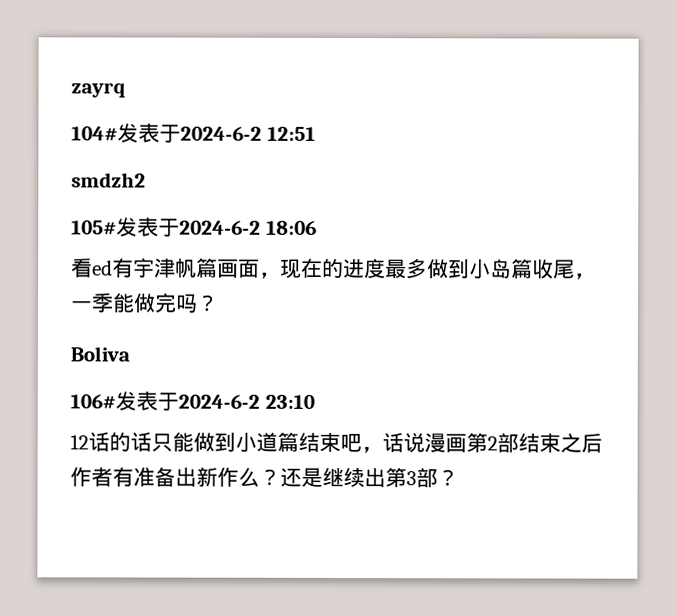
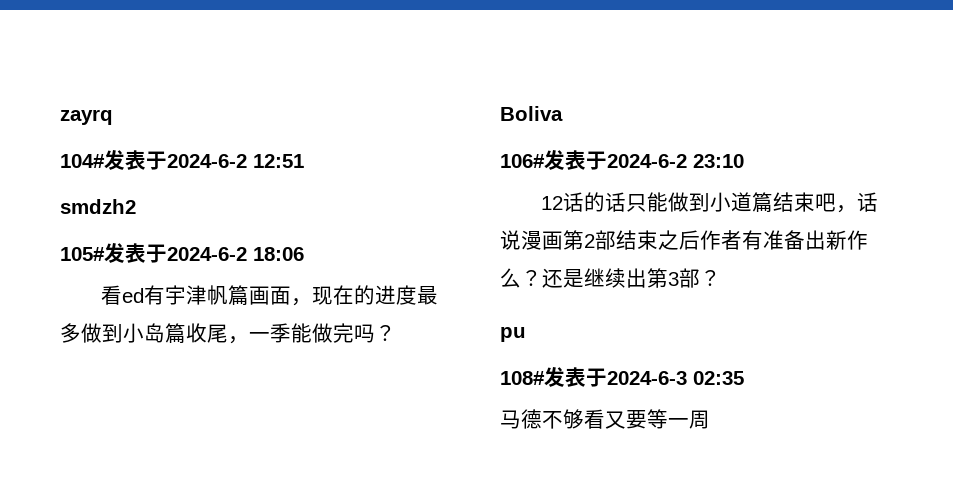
(459, 478) none -> [500,327,526,342] [500,367,744,387] [500,409,710,429] // pu // 108#发表于2024-6-3 02:35 // 马德不够看又要等一周

